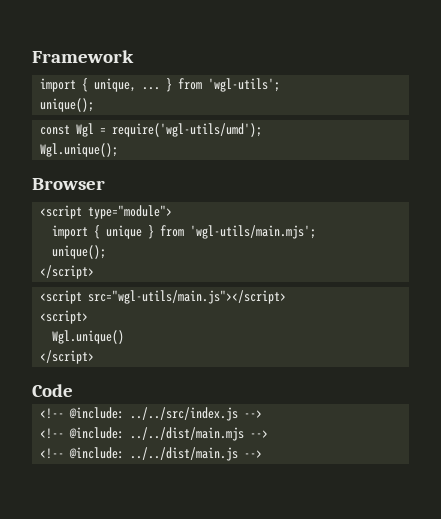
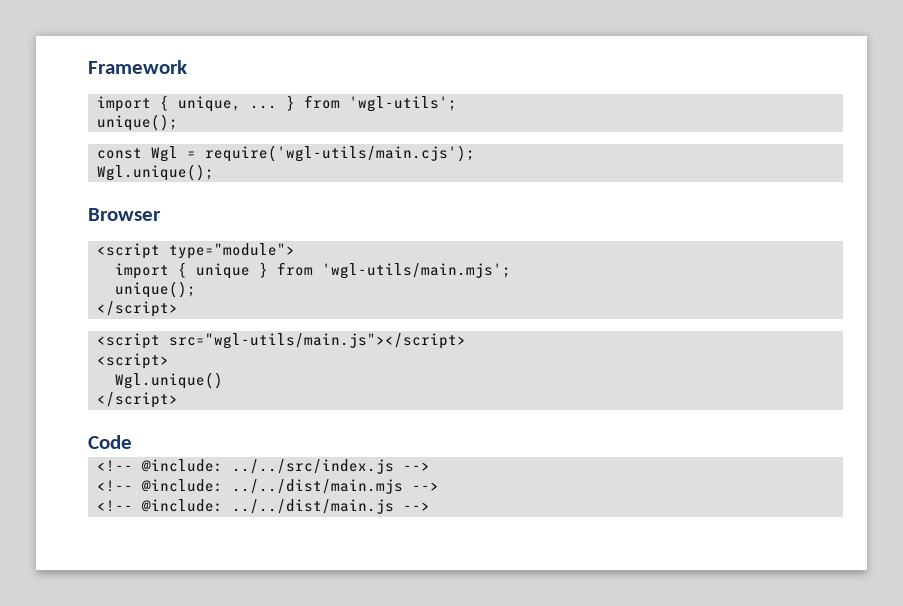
[111,123,262,137] require('wgl-utils/umd'); -> [205,145,476,162] require('wgl-utils/main.cjs');

